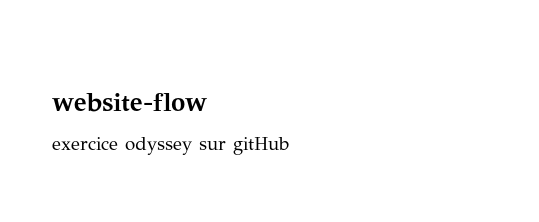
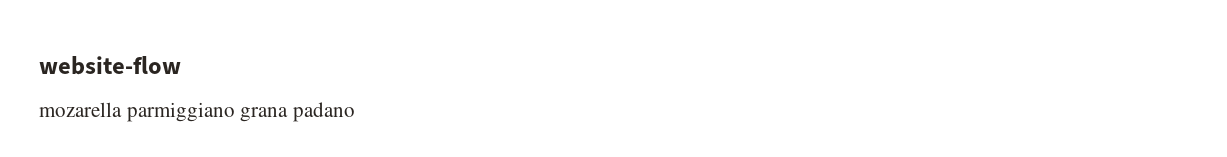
[52,137,289,155] exercice odyssey sur gitHub -> [39,102,356,122] mozarella parmiggiano grana padano

